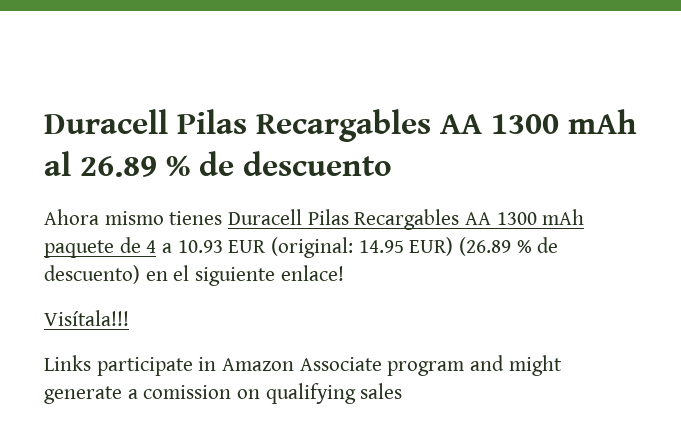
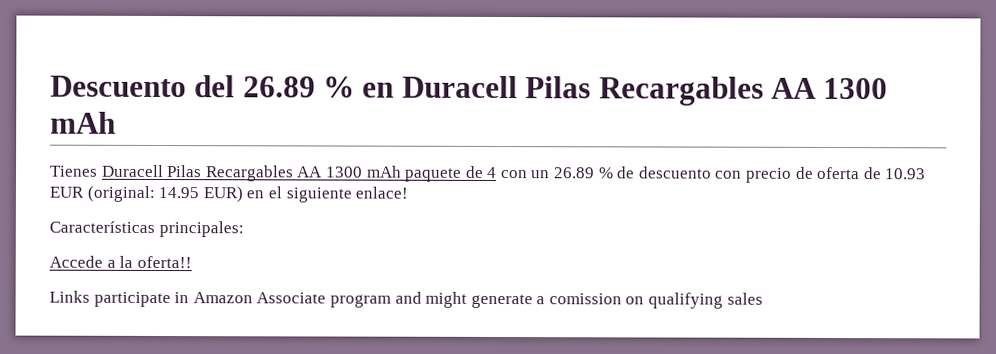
[44,109,637,142] [44,151,392,177] [44,209,223,225] Duracell Pilas Recargables AA 1300 mAh al 26.89 % de descuento // Ahora mismo tienes -> [50,75,889,106] [50,111,116,134] [49,165,98,177] Descuento del 26.89 % en Duracell Pilas Recargables AA 1300 mAh // Tienes
[162,243,173,253] a -> [499,166,882,183] con un 26.89 % de descuento con precio de oferta de
[459,237,559,256] [44,265,140,284] (26.89 % de descuento) -> (243, 194) none
[44,310,129,326] Visítala!!! -> [49,220,244,238] [49,255,192,269] Características principales: // Accede a la oferta!!

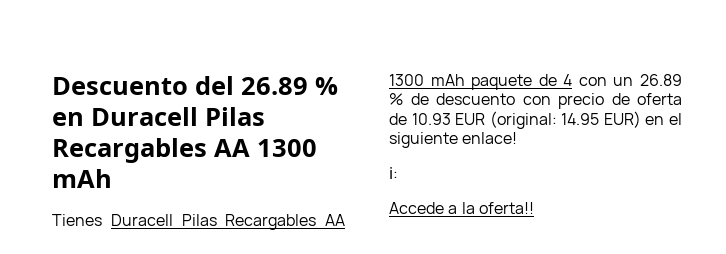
[49,220,244,238] Características principales: -> [389,167,398,179] ℹ:
[49,290,763,309] // Links participate in Amazon Associate program and might generate a comission on qualifying sales -> (534, 208) none

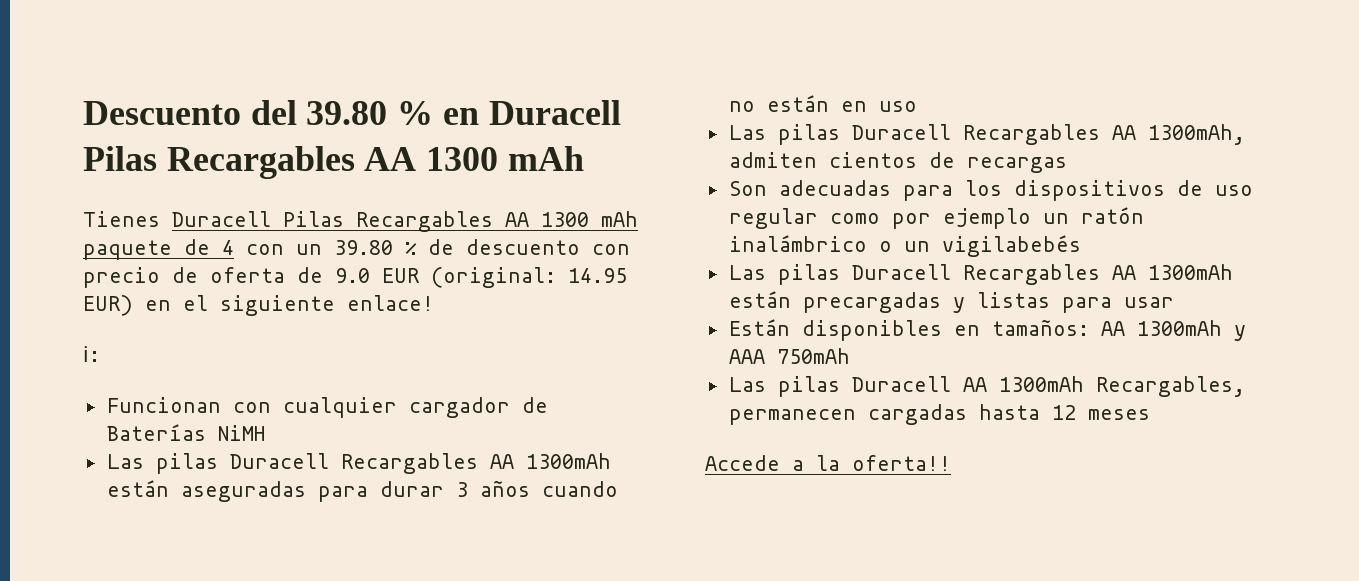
[241,77,308,95] 26.89 -> [306,101,388,125] 39.80
[640,74,682,86] 26.89 -> [334,240,393,255] 39.80
[411,113,451,125] 10.93 -> [335,268,370,283] 9.0
(398, 173) none -> [106,397,548,418] [106,424,265,441] [106,453,611,474] [106,480,618,502] [728,95,917,112] [728,124,1245,145] [728,152,1067,173] [728,180,1253,201] [728,207,1144,229] [728,235,1081,257] [728,264,1233,285] [728,291,1174,313] [728,319,1246,341] [728,348,850,364] [728,376,1245,397] [728,404,1150,425] // Funcionan con cualquier cargador de Baterías NiMH // Las pilas Duracell Recargables AA 1300mAh están aseguradas para durar 3 años cuando no están en uso // Las pilas Duracell Recargables AA 1300mAh, admiten cientos de recargas // Son adecuadas para los dispositivos de uso regular como por ejemplo un ratón inalámbrico o un vigilabebés // Las pilas Duracell Recargables AA 1300mAh están precargadas y listas para usar // Están disponibles en tamaños: AA 1300mAh y AAA 750mAh // Las pilas Duracell AA 1300mAh Recargables, permanecen cargadas hasta 12 meses

